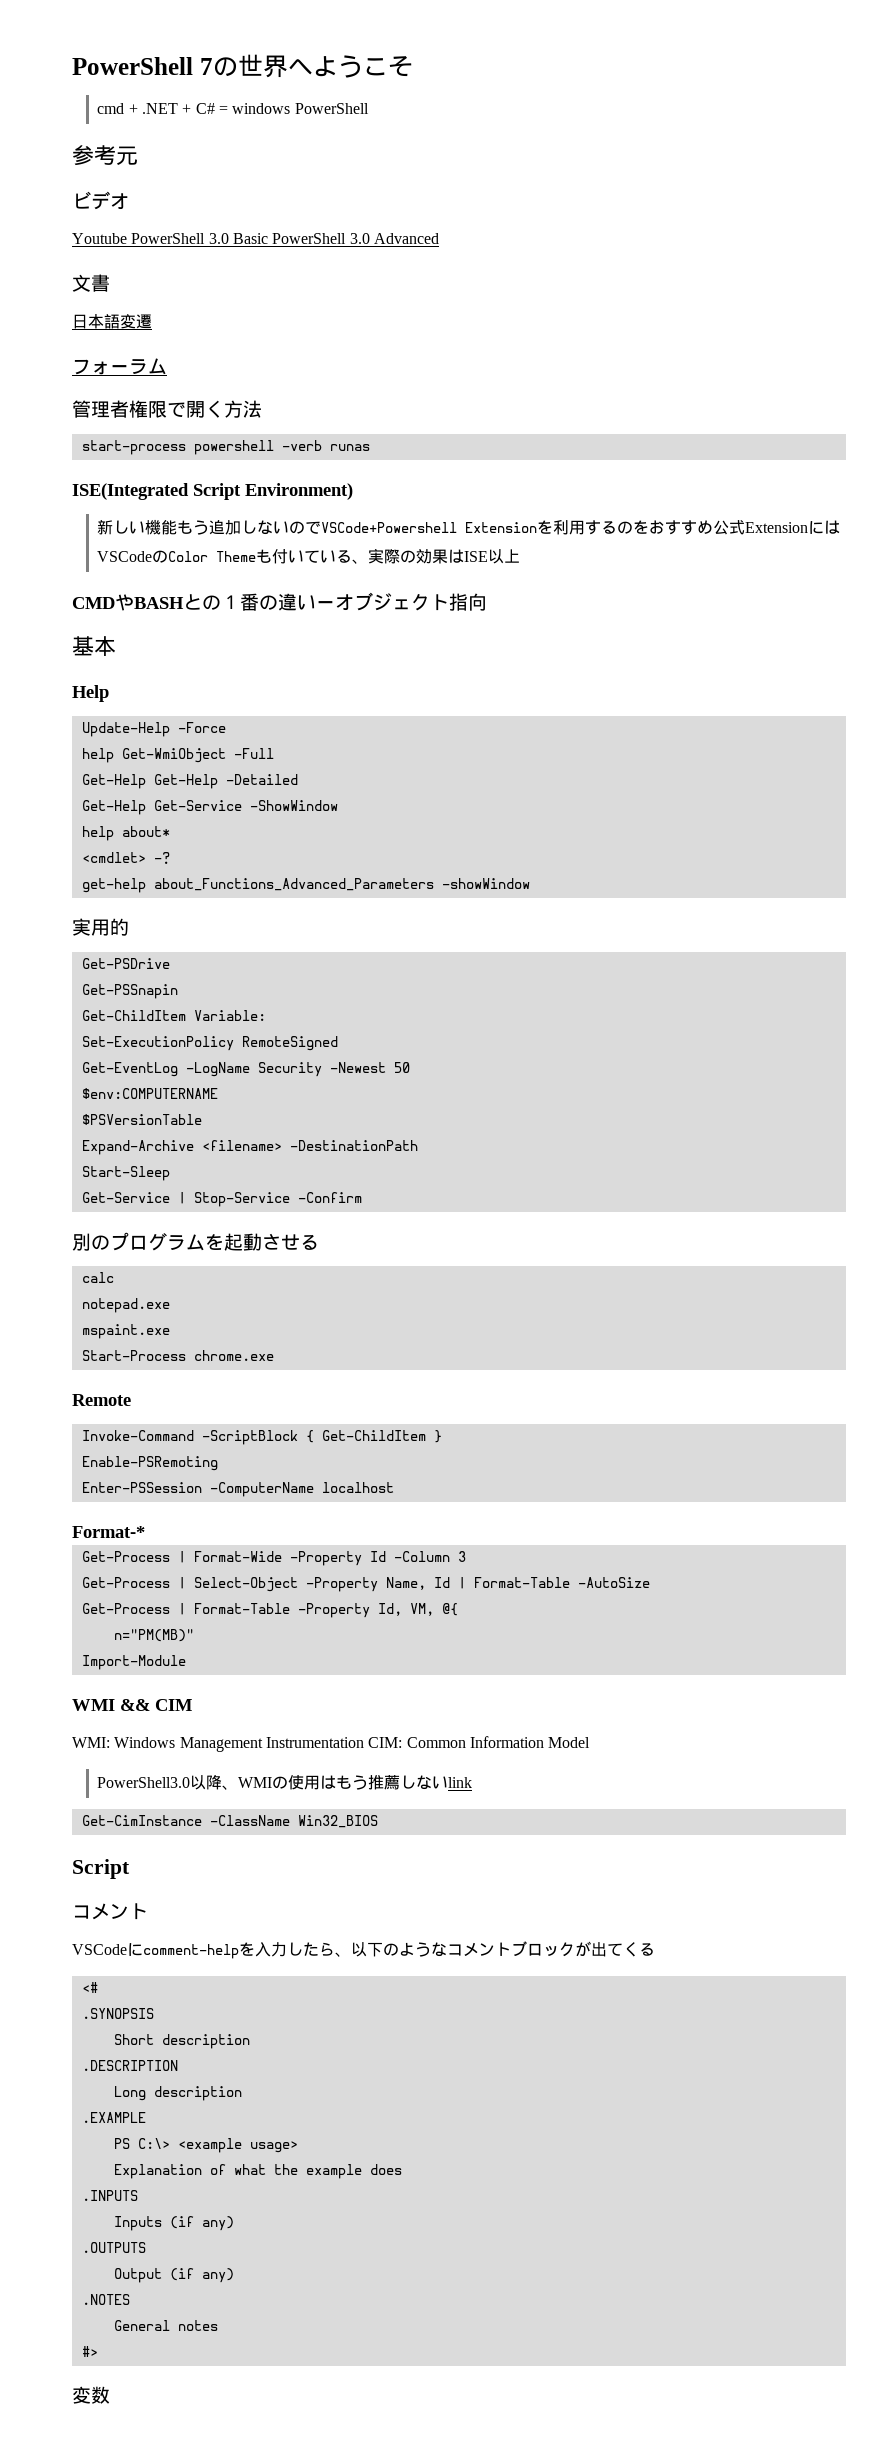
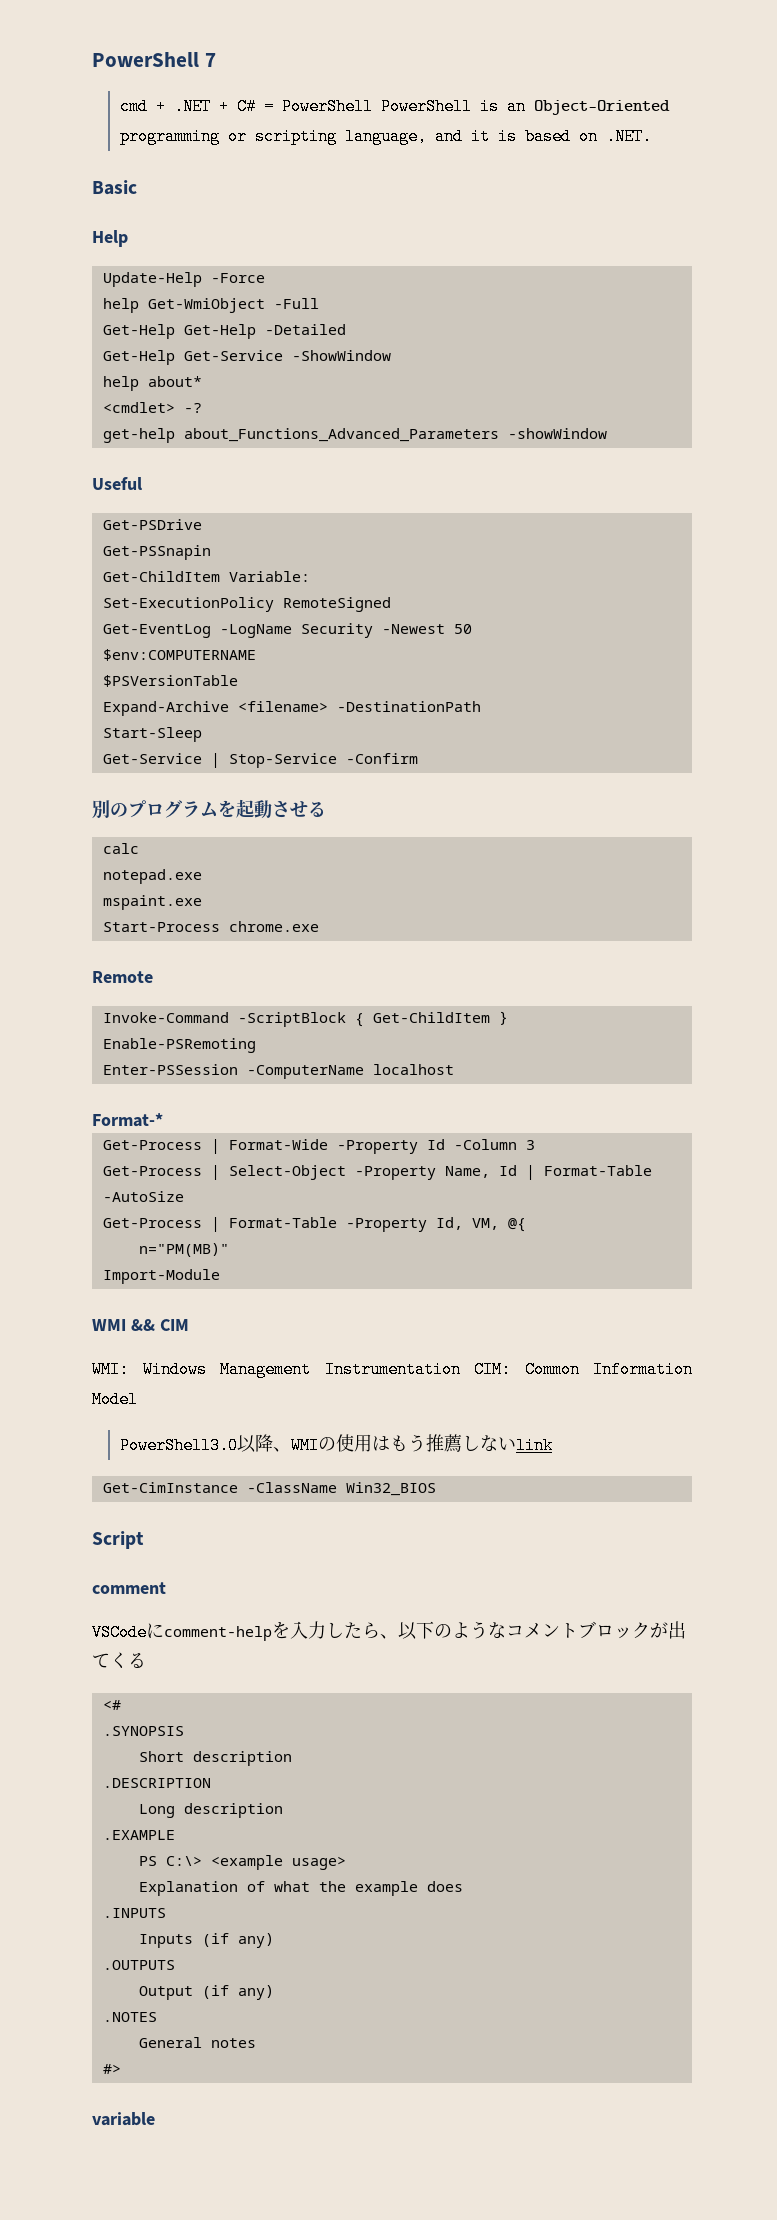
[212,54,413,78] の世界へようこそ -> (216, 60) none
[232,103,369,114] [72,145,138,166] [72,191,129,210] [72,233,439,244] [72,274,110,292] [72,314,152,329] [72,358,167,375] [72,400,262,418] [81,440,370,455] [72,483,353,500] [97,519,841,535] [97,548,521,564] [72,592,487,611] [72,636,116,656] windows PowerShell // 参考元 // ビデオ // Youtube PowerShell 3.0 Basic PowerShell 3.0 Advanced // 文書 // 日本語変遷 // フォーラム // 管理者権限で開く方法 // start-process powershell -verb runas // ISE(Integrated Script Environment) // 新しい機能もう追加しないのでVSCode+Powershell Extensionを利用するのをおすすめ公式ExtensionにはVSCodeのColor Themeも付いている、実際の効果はISE以上 // CMDやBASHとの１番の違いーオブジェクト指向 // 基本 -> [282,98,671,115] [120,128,653,145] [92,180,137,195] PowerShell PowerShell is an Object-Oriented programming or scripting language, and it is based on .NET. // Basic
[72,918,129,936] 実用的 -> [92,477,142,490] Useful
[72,1903,148,1920] コメント -> [92,1582,166,1594] comment
[72,2386,110,2404] 変数 -> [92,2112,155,2126] variable

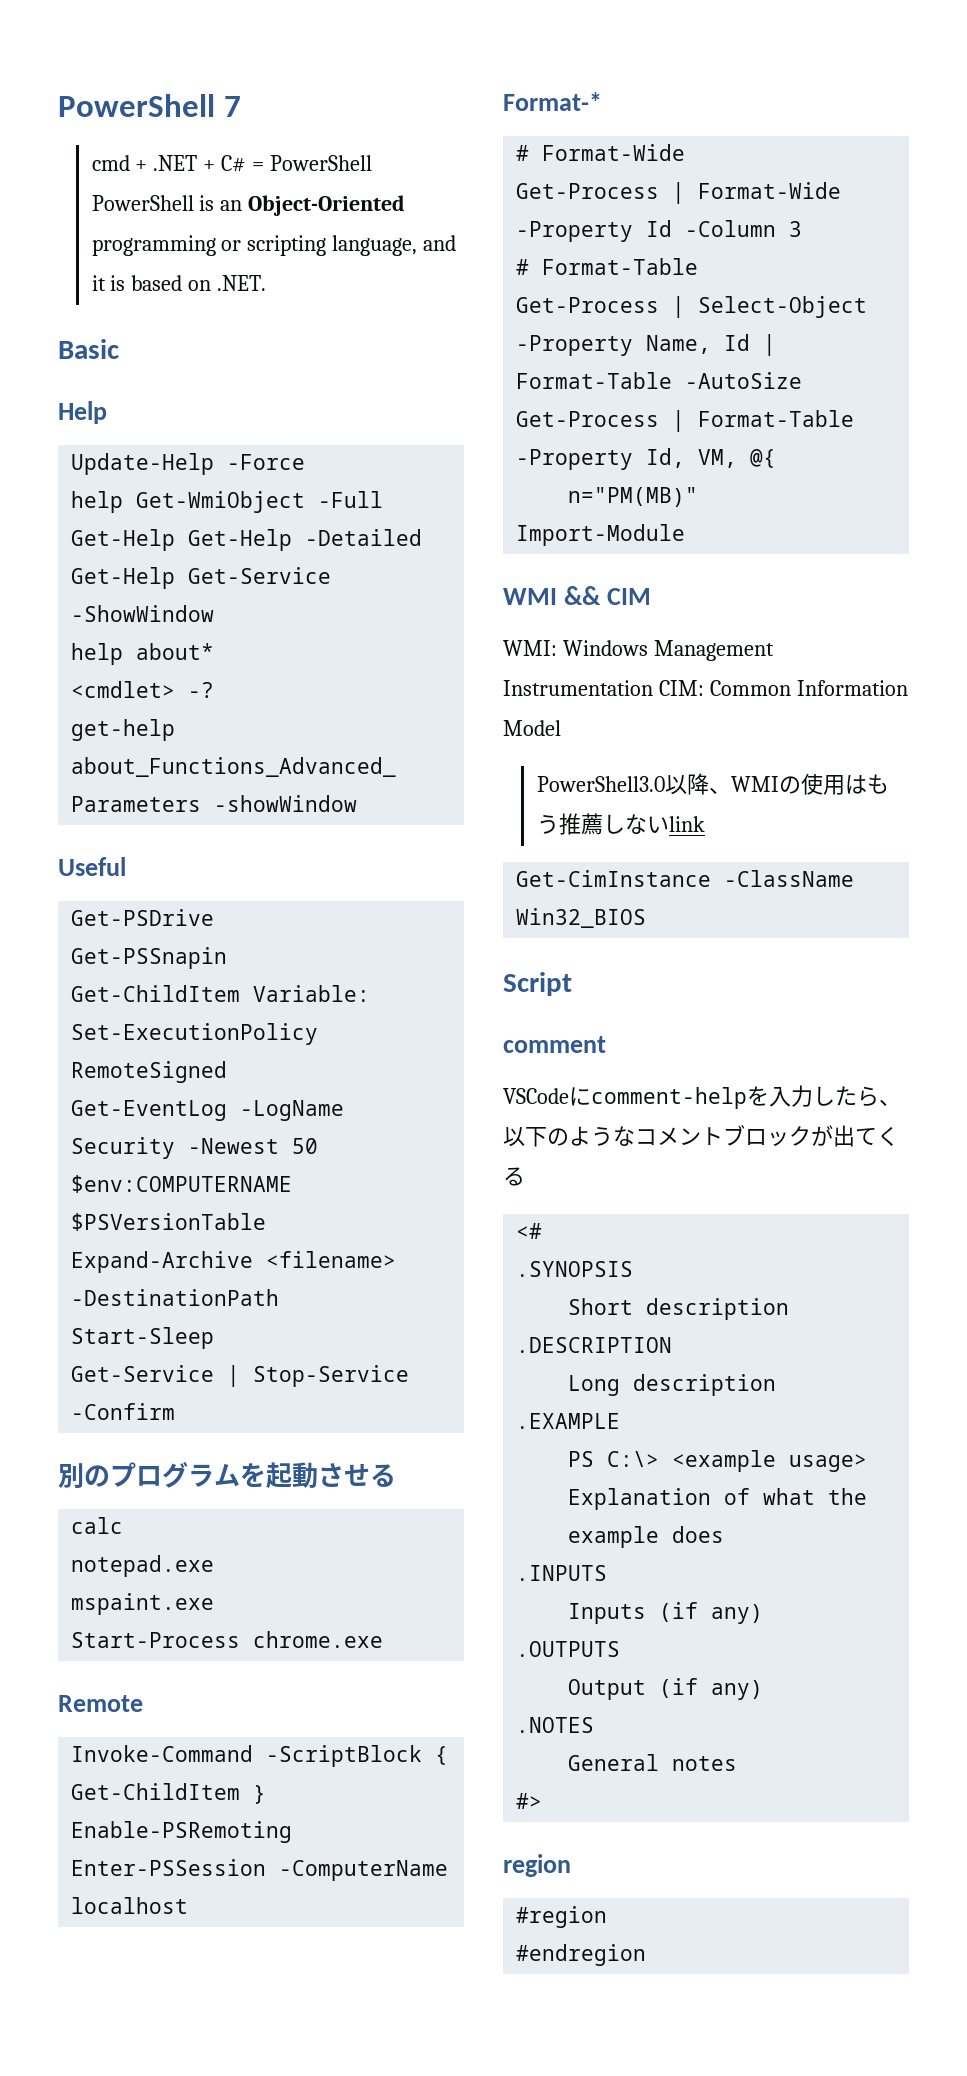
(163, 1120) none -> [516,144,686,161] // # Format-Wide
(535, 1145) none -> [516,258,699,275] // # Format-Table
[92,2112,155,2126] variable -> [503,1854,571,1877] [516,1906,608,1928] [516,1944,647,1966] region // #region // #endregion

